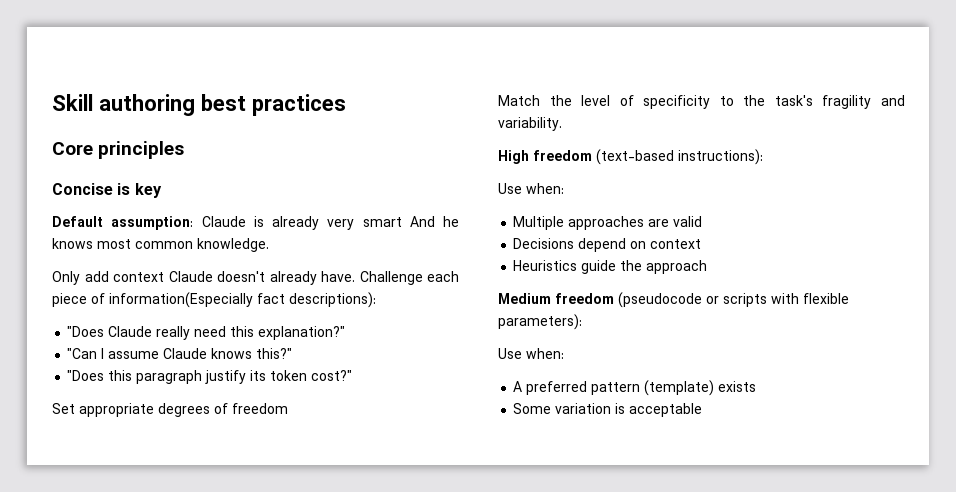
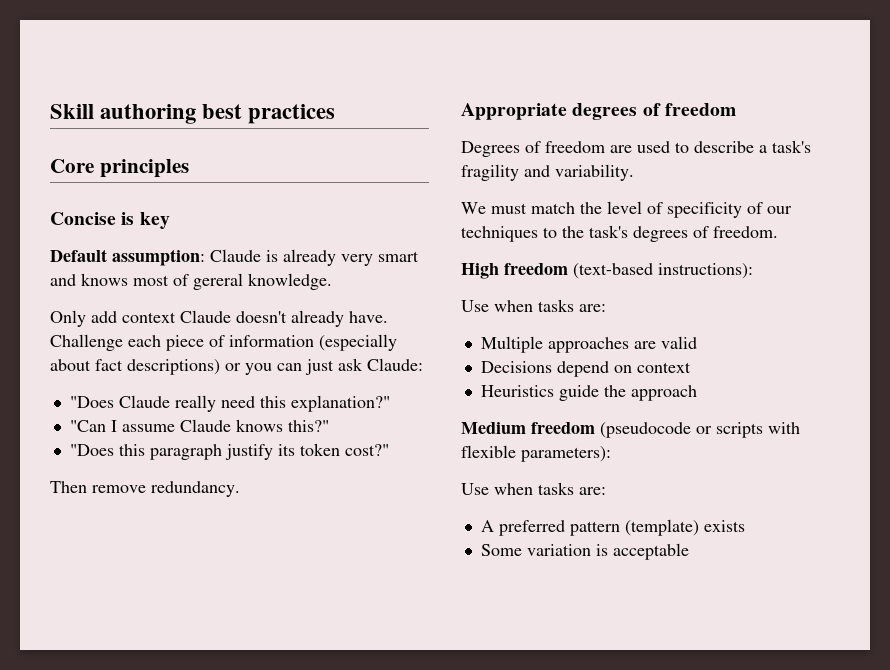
[409,216,459,227] [52,238,193,249] And he knows most common -> [50,273,243,290] and knows most of gereral
[109,292,376,308] information(Especially fact descriptions): -> [229,334,397,351] [50,358,423,375] information (especially about fact descriptions) or you can just ask Claude:
[52,403,154,417] Set appropriate -> [50,481,240,497] [461,103,567,120] Then remove redundancy. // Appropriate
[498,95,905,109] [498,117,562,131] Match the level of specificity to the task's fragility and variability. -> [461,140,811,157] [461,164,634,181] [461,201,792,218] [461,225,778,242] Degrees of freedom are used to describe a task's fragility and variability. // We must match the level of specificity of our techniques to the task's degrees of freedom.
[526,183,564,194] when: -> [494,299,606,312] when tasks are:
[526,348,564,359] when: -> [494,482,606,495] when tasks are:

